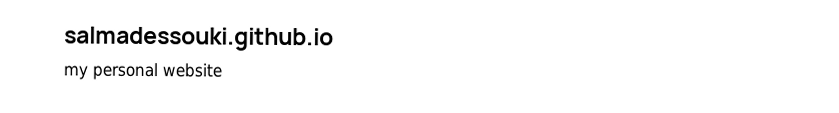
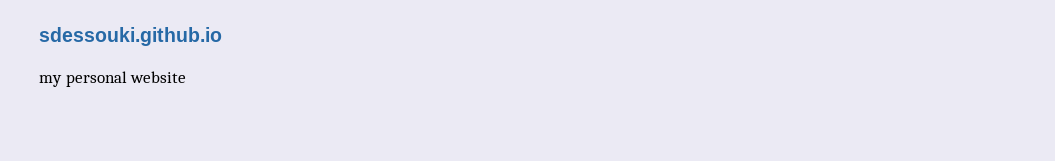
[64,26,334,52] salmadessouki.github.io -> [39,27,222,46] sdessouki.github.io

